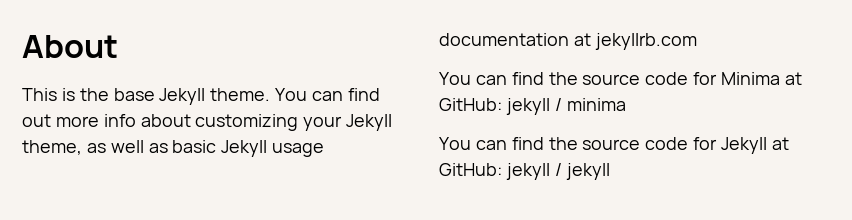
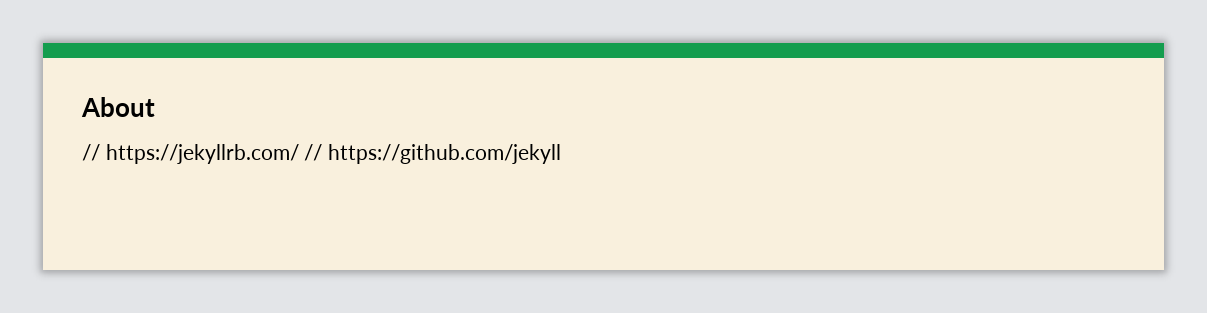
[22,88,380,105] [22,114,393,131] [22,140,325,157] [439,33,697,50] [439,72,802,85] [439,98,626,115] [439,137,789,154] [439,163,610,180] This is the base Jekyll theme. You can find out more info about customizing your Jekyll theme, as well as basic Jekyll usage documentation at jekyllrb.com // You can find the source code for Minima at GitHub: jekyll / minima // You can find the source code for Jekyll at GitHub: jekyll / jekyll -> [82,144,562,164] // https://jekyllrb.com/ // https://github.com/jekyll

